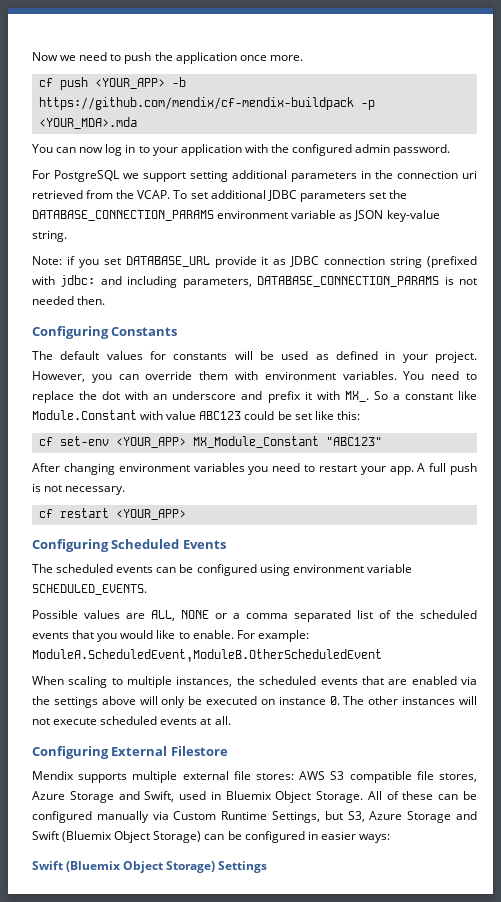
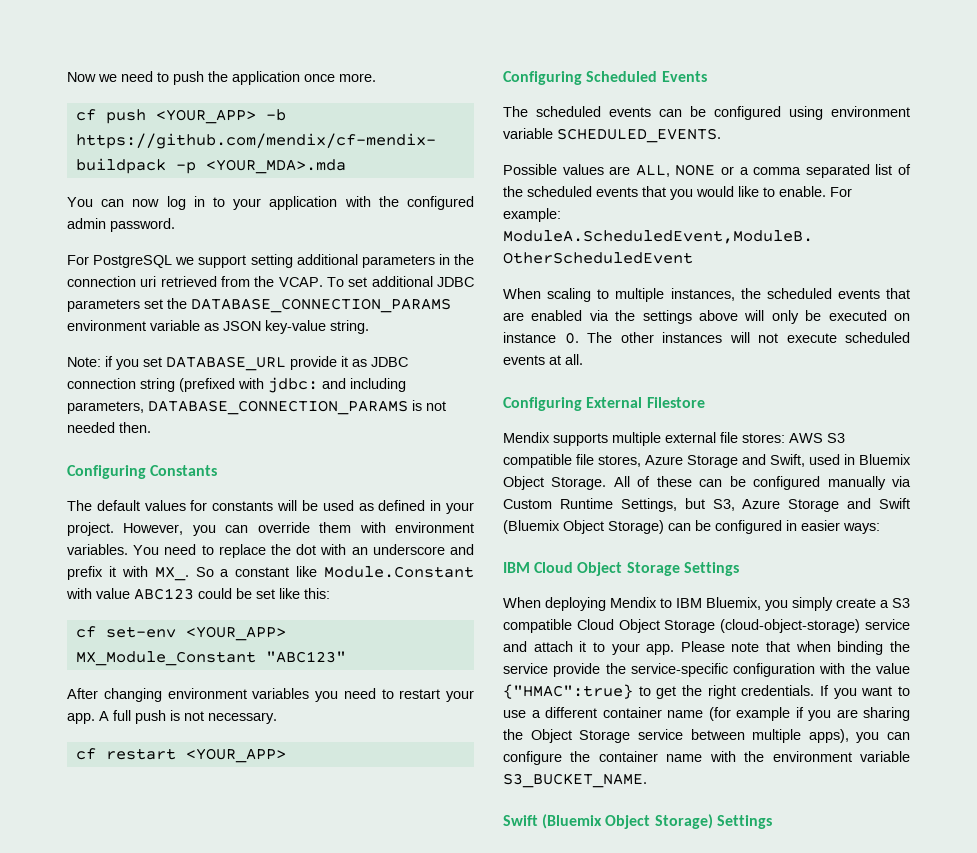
(390, 838) none -> [503,562,739,576] [503,597,910,611] [503,619,910,633] [503,641,910,655] [503,663,910,677] [503,684,910,699] [503,707,910,721] [503,729,910,743] [503,751,910,765] [503,773,647,788] // IBM Cloud Object Storage Settings // When deploying Mendix to IBM Bluemix, you simply create a S3 compatible Cloud Object Storage (cloud-object-storage) service and attach it to your app. Please note that when binding the service provide the service-specific configuration with the value {"HMAC":true} to get the right credentials. If you want to use a different container name (for example if you are sharing the Object Storage service between multiple apps), you can configure the container name with the environment variable S3_BUCKET_NAME.

